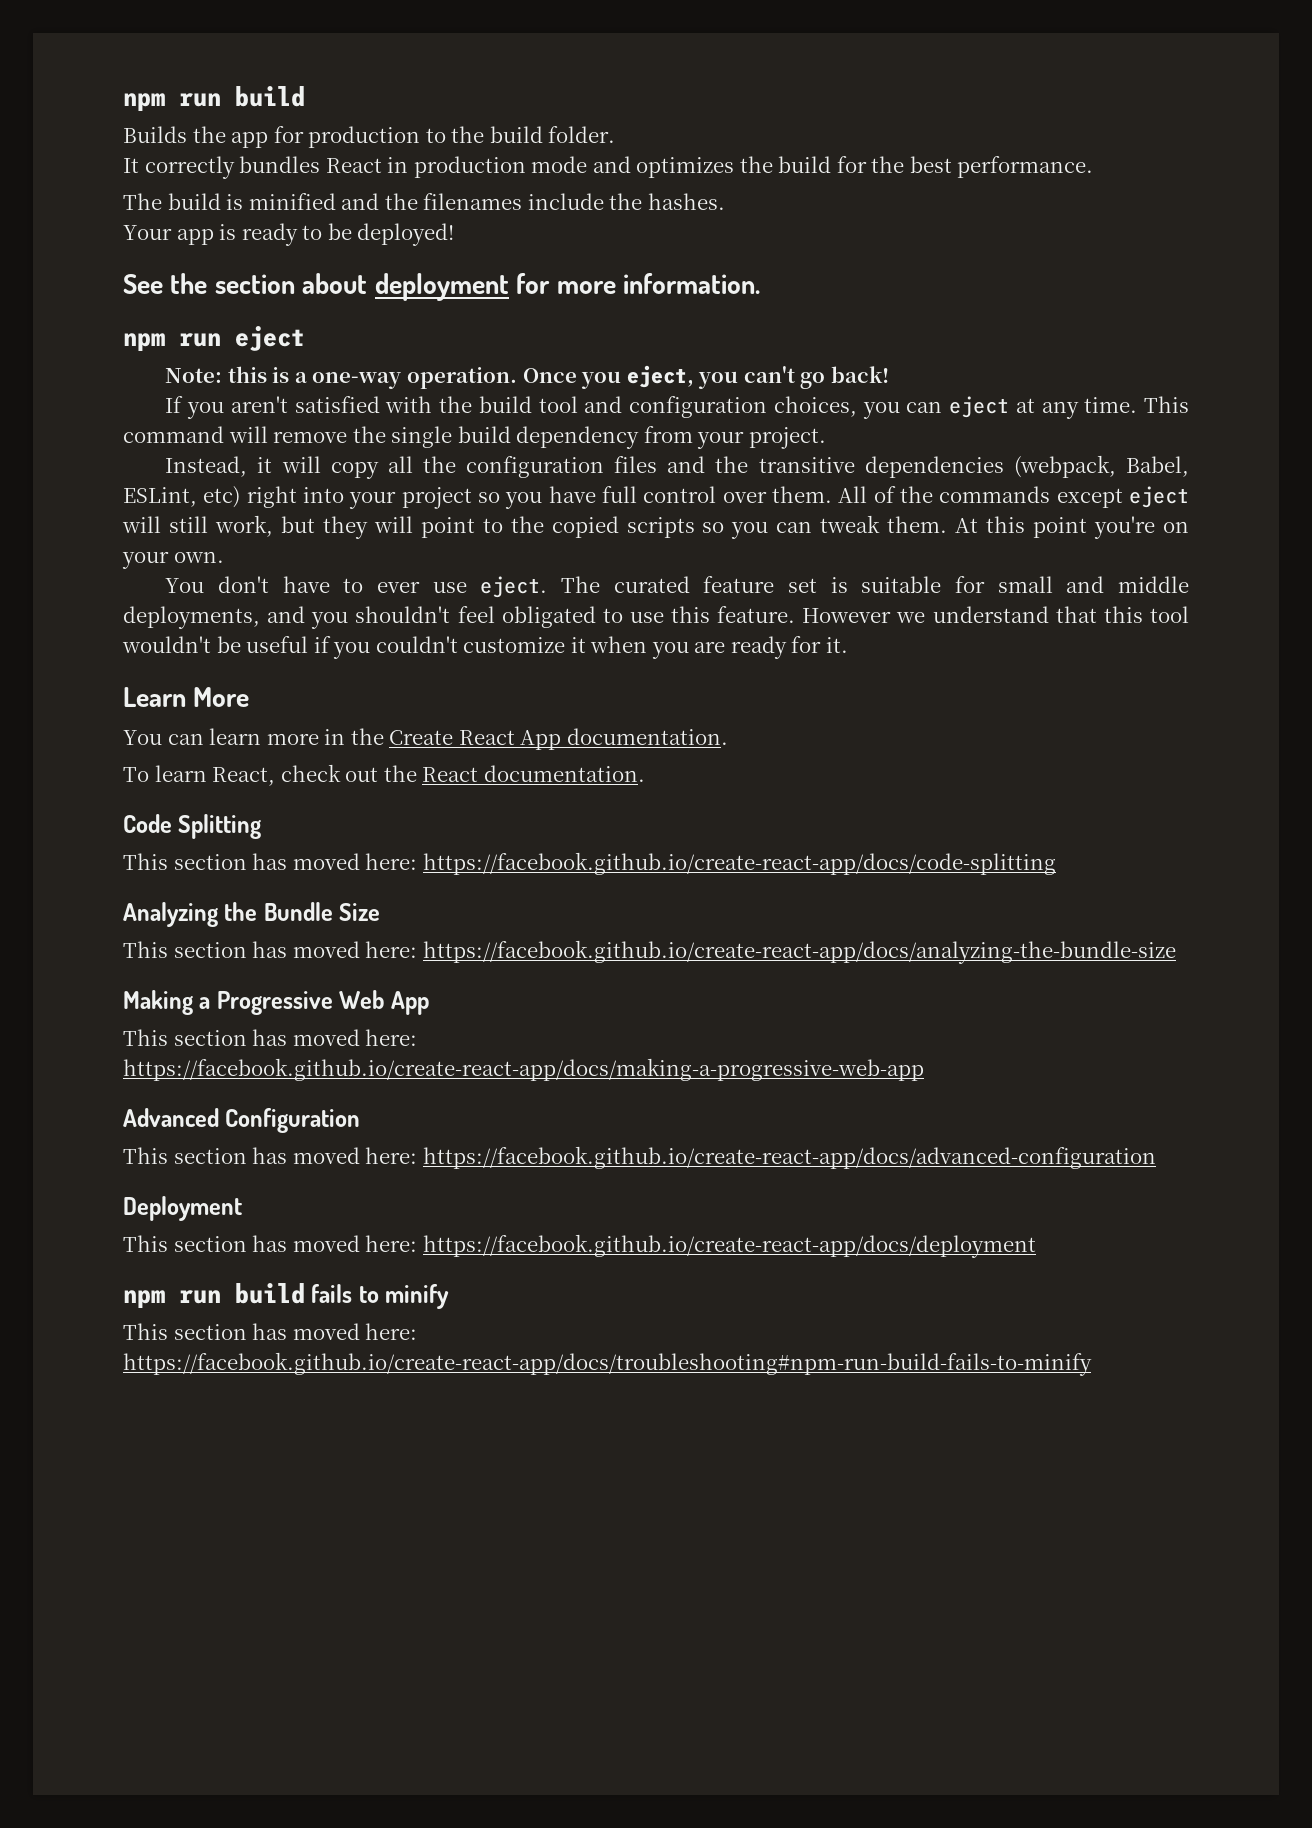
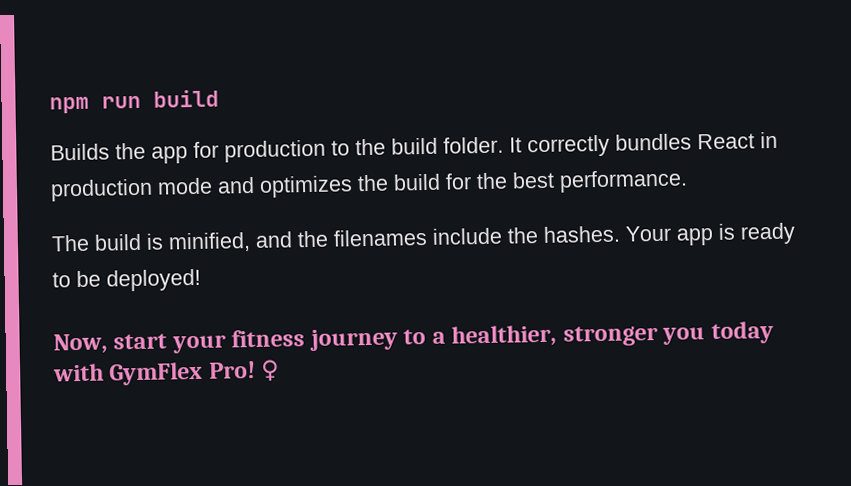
(616, 134) // -> (504, 145) none
[248,193,336,210] minified -> [168,232,251,253] minified,
(725, 201) // -> (621, 234) none
[123,273,760,301] [123,326,305,351] [165,365,889,389] [165,396,1189,419] [123,426,826,449] [165,455,1190,479] [123,486,1190,509] [122,515,1190,539] [122,551,224,569] [165,576,1189,598] [123,606,1189,629] [122,636,848,659] [123,687,250,707] [123,728,728,750] [123,764,645,786] [123,814,262,839] [123,852,1056,875] [123,902,381,927] [123,940,1176,964] [123,990,429,1015] [123,1029,418,1046] [123,1058,924,1081] [123,1108,361,1133] [123,1146,1156,1169] [123,1196,242,1221] [123,1234,1036,1258] [123,1283,450,1309] [123,1323,418,1340] [123,1352,1092,1376] See the section about deployment for more information. // npm run eject // Note: this is a one-way operation. Once you eject, you can't go back! // If you aren't satisfied with the build tool and configuration choices, you can eject at any time. This command will remove the single build dependency from your project. // Instead, it will copy all the configuration files and the transitive dependencies (webpack, Babel, ESLint, etc) right into your project so you have full control over them. All of the commands except eject will still work, but they will point to the copied scripts so you can tweak them. At this point you're on your own. // You don't have to ever use eject. The curated feature set is suitable for small and middle deployments, and you shouldn't feel obligated to use this feature. However we understand that this tool wouldn't be useful if you couldn't customize it when you are ready for it. // Learn More // You can learn more in the Create React App documentation. // To learn React, check out the React documentation. // Code Splitting // This section has moved here: https://facebook.github.io/create-react-app/docs/code-splitting // Analyzing the Bundle Size // This section has moved here: https://facebook.github.io/create-react-app/docs/analyzing-the-bundle-size // Making a Progressive Web App // This section has moved here: https://facebook.github.io/create-react-app/docs/making-a-progressive-web-app // Advanced Configuration // This section has moved here: https://facebook.github.io/create-react-app/docs/advanced-configuration // Deployment // This section has moved here: https://facebook.github.io/create-react-app/docs/deployment // npm run build fails to minify // This section has moved here: https://facebook.github.io/create-react-app/docs/troubleshooting#npm-run-build-fails-to-minify -> [53,321,774,355] [53,359,281,386] Now, start your fitness journey to a healthier, stronger you today with GymFlex Pro! ♀

